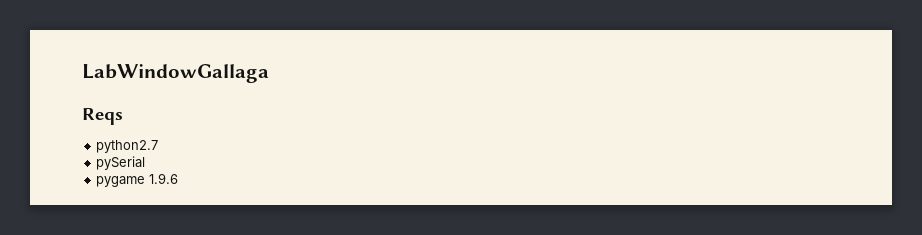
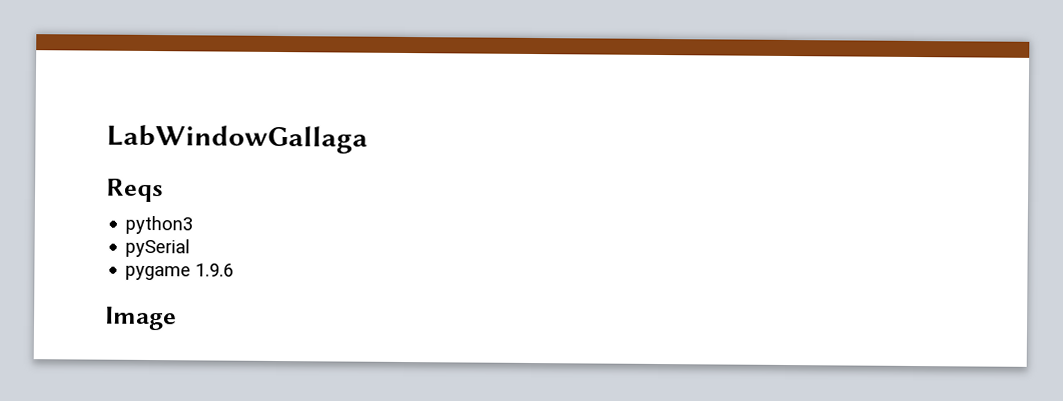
[96,140,159,153] python2.7 -> [125,215,194,235] python3
(179, 178) none -> [104,306,177,331] // Image

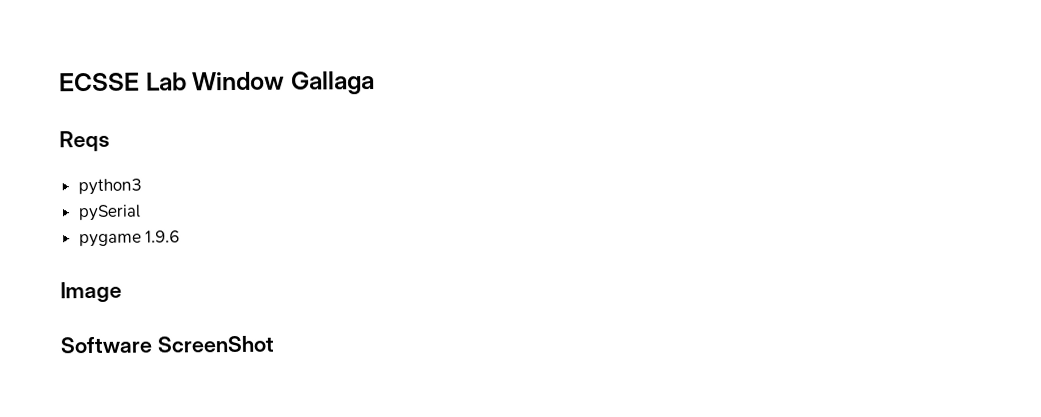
[106,124,368,154] LabWindowGallaga -> [59,71,375,95] ECSSE Lab Window Gallaga
(177, 318) none -> [60,335,274,354] // Software ScreenShot

